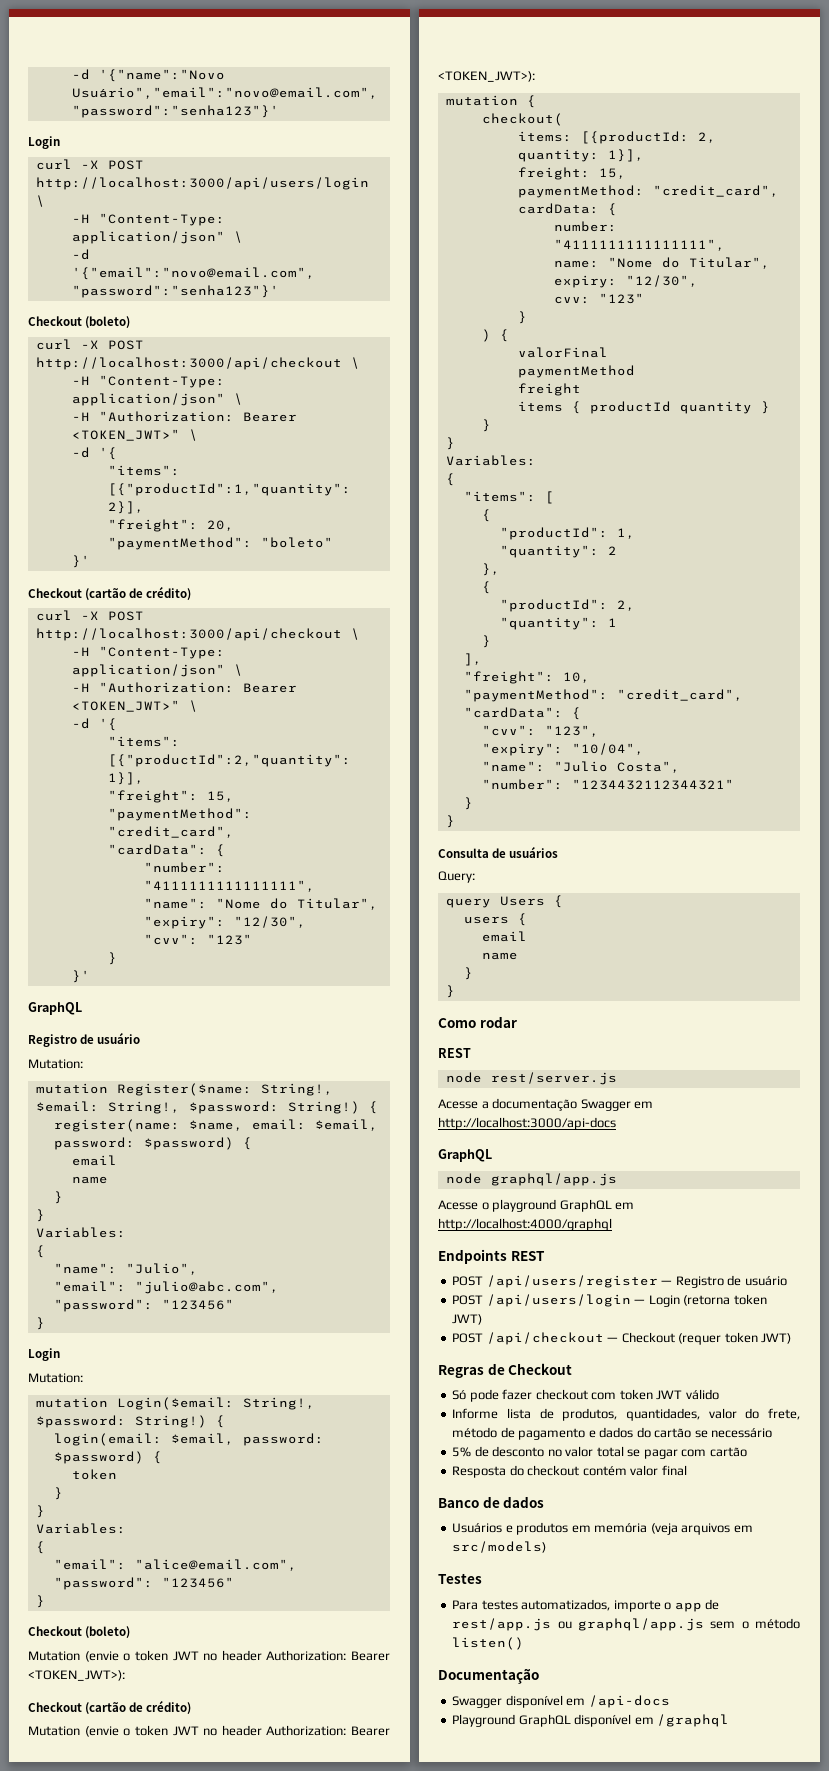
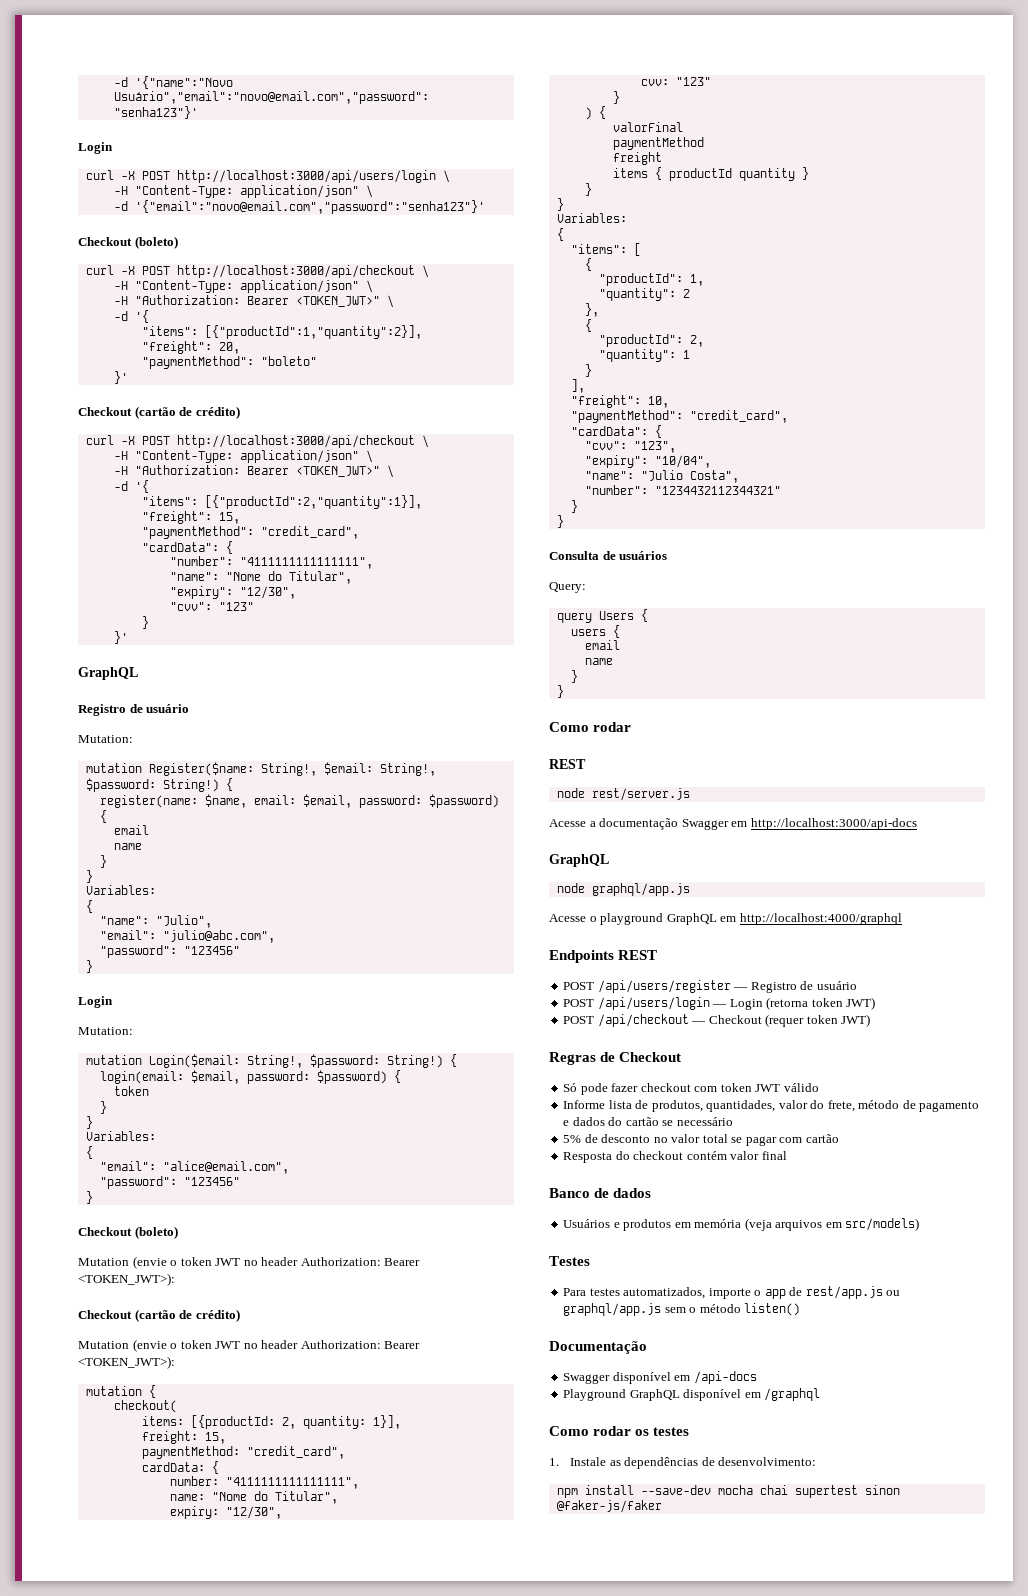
(730, 1720) none -> [549,1426,690,1436] [549,1457,817,1469] [556,1485,900,1498] [556,1500,662,1513] // Como rodar os testes // 1. Instale as dependências de desenvolvimento: // npm install --save-dev mocha chai supertest sinon @faker-js/faker

